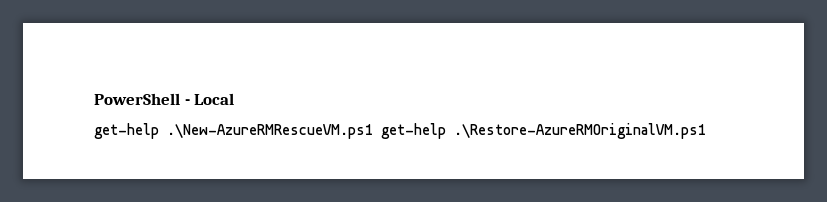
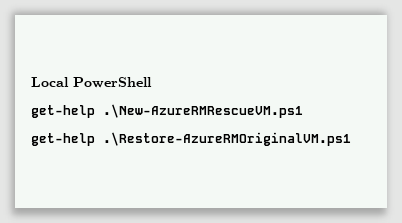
(94, 99) none -> [31,77,69,87] Local
[184,93,235,105] - Local -> (152, 82) none
(373, 131) none -> (303, 111) //

